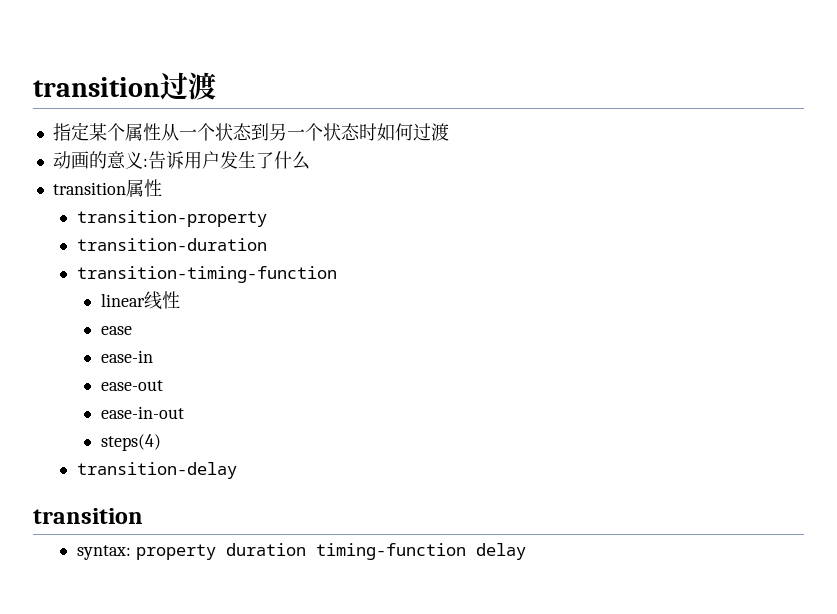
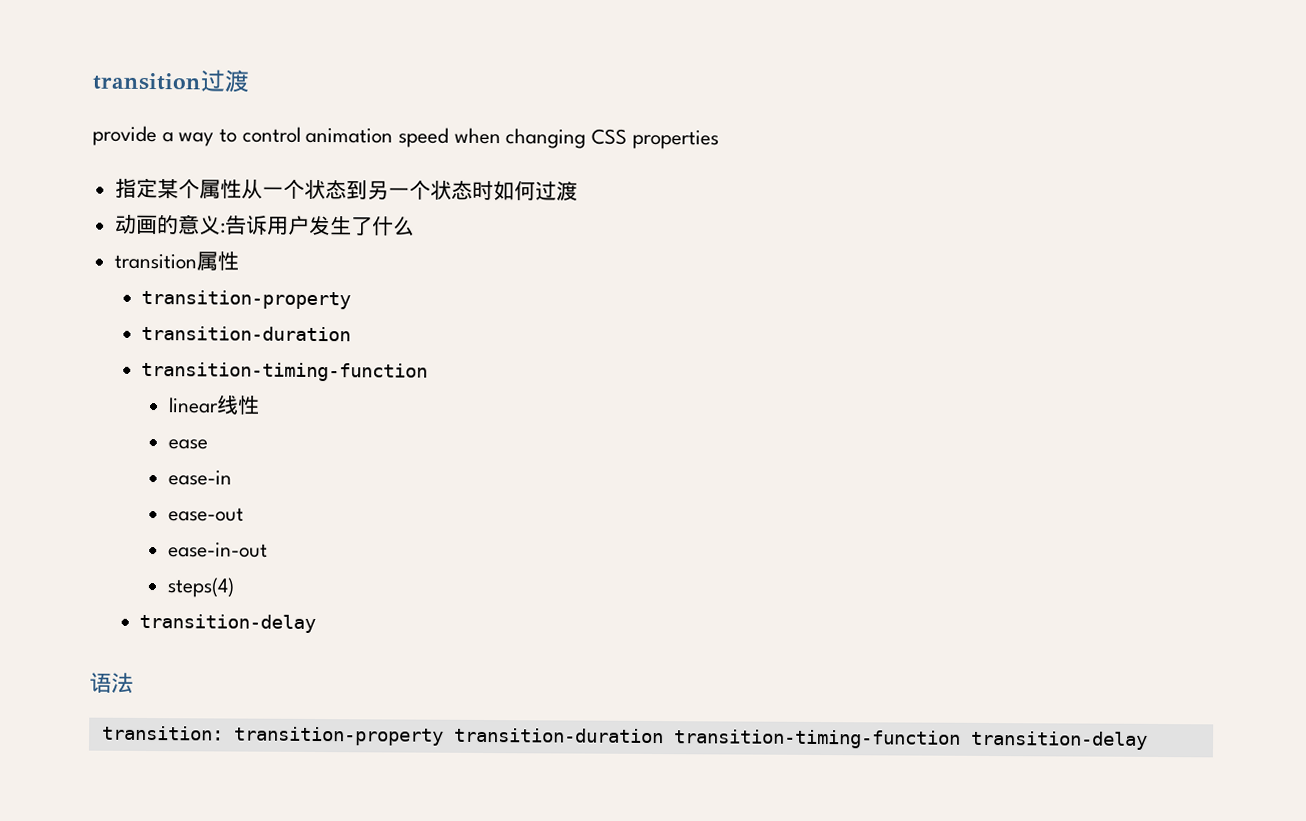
(216, 86) none -> [92,125,719,150] // provide a way to control animation speed when changing CSS properties
[33,508,143,524] [76,543,526,560] transition // syntax: property duration timing-function delay -> [89,672,134,693] [101,725,1148,750] 语法 // transition: transition-property transition-duration transition-timing-function transition-delay

